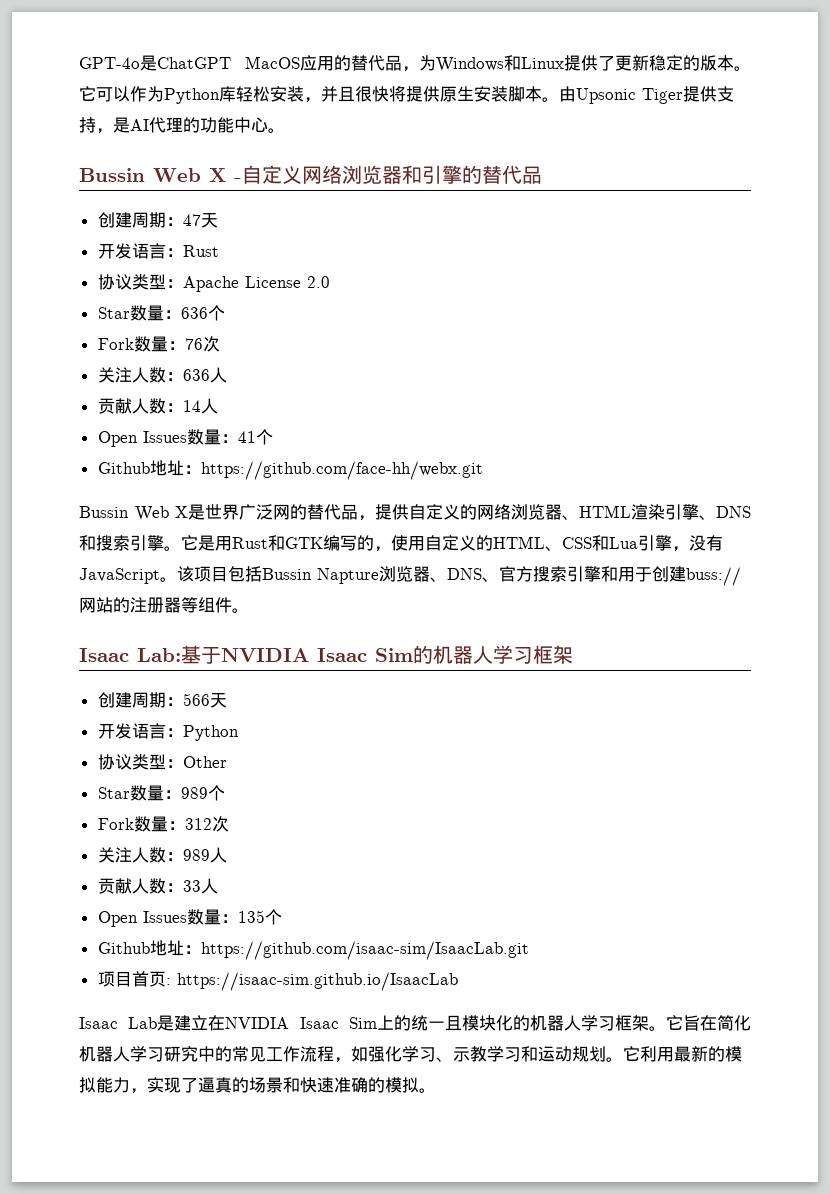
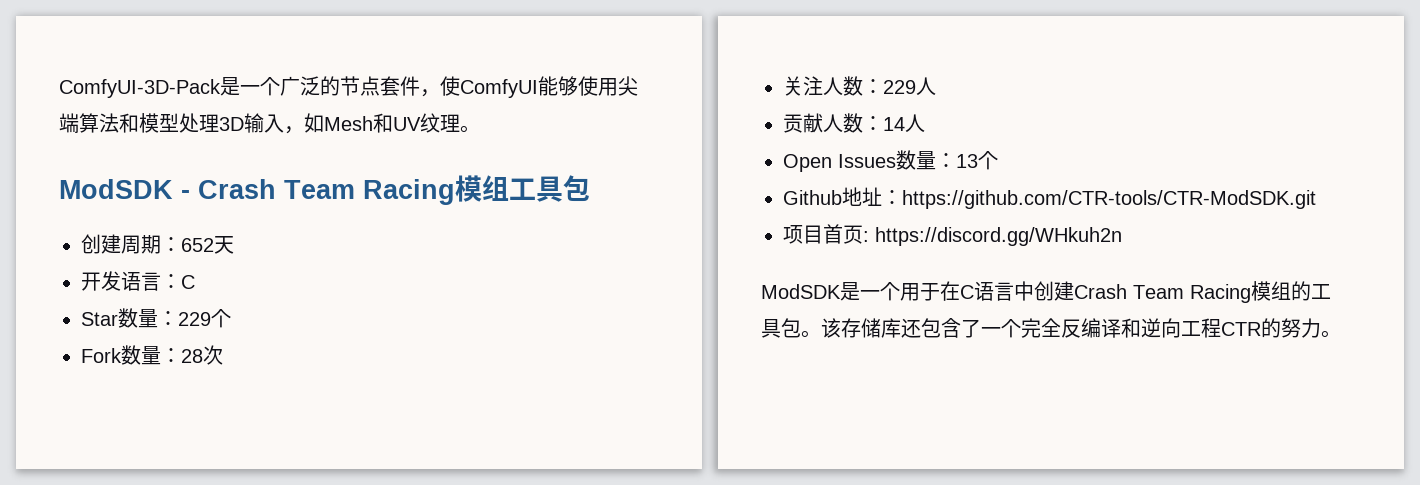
[79,55,751,72] [79,86,734,104] [79,117,285,134] [79,165,542,184] [97,212,218,228] [97,243,219,259] [97,274,330,292] [97,305,225,321] [97,336,220,352] [97,367,210,383] GPT-4o是ChatGPT MacOS应用的替代品，为Windows和Linux提供了更新稳定的版本。它可以作为Python库轻松安装，并且很快将提供原生安装脚本。由Upsonic Tiger提供支持，是AI代理的功能中心。 // Bussin Web X -自定义网络浏览器和引擎的替代品 // 创建周期：47天 // 开发语言：Rust // 协议类型：Apache License 2.0 // Star数量：636个 // Fork数量：76次 // 关注人数：636 -> [59,76,638,98] [59,113,480,134] [59,175,590,205] [81,234,234,254] [81,271,195,291] [81,308,231,328] [81,345,223,365] [783,76,916,96] ComfyUI-3D-Pack是一个广泛的节点套件，使ComfyUI能够使用尖端算法和模型处理3D输入，如Mesh和UV纹理。 // ModSDK - Crash Team Racing模组工具包 // 创建周期：652天 // 开发语言：C // Star数量：229个 // Fork数量：28次 // 关注人数：229
[237,429,273,445] [97,460,483,480] [79,504,751,521] [79,535,723,552] [79,566,741,586] [79,597,249,613] [79,645,573,664] [97,692,227,708] [97,723,239,741] [97,754,227,770] [97,785,225,801] [97,816,229,832] [97,847,227,863] [97,878,218,894] [97,909,282,927] [97,940,529,960] [97,971,458,991] [79,1015,751,1031] [79,1046,742,1063] [79,1077,419,1094] 41个 // Github地址：https://github.com/face-hh/webx.git // Bussin Web X是世界广泛网的替代品，提供自定义的网络浏览器、HTML渲染引擎、DNS和搜索引擎。它是用Rust和GTK编写的，使用自定义的HTML、CSS和Lua引擎，没有JavaScript。该项目包括Bussin Napture浏览器、DNS、官方搜索引擎和用于创建buss://网站的注册器等组件。 // Isaac Lab:基于NVIDIA Isaac Sim的机器人学习框架 // 创建周期：566天 // 开发语言：Python // 协议类型：Other // Star数量：989个 // Fork数量：312次 // 关注人数：989人 // 贡献人数：33人 // Open Issues数量：135个 // Github地址：https://github.com/isaac-sim/IsaacLab.git // 项目首页: https://isaac-sim.github.io/IsaacLab // Isaac Lab是建立在NVIDIA Isaac Sim上的统一且模块化的机器人学习框架。它旨在简化机器人学习研究中的常见工作流程，如强化学习、示教学习和运动规划。它利用最新的模拟能力，实现了逼真的场景和快速准确的模拟 -> [956,151,998,170] [783,187,1316,209] [783,224,1122,246] [761,281,1331,303] [761,318,1321,338] 13个 // Github地址：https://github.com/CTR-tools/CTR-ModSDK.git // 项目首页: https://discord.gg/WHkuh2n // ModSDK是一个用于在C语言中创建Crash Team Racing模组的工具包。该存储库还包含了一个完全反编译和逆向工程CTR的努力

